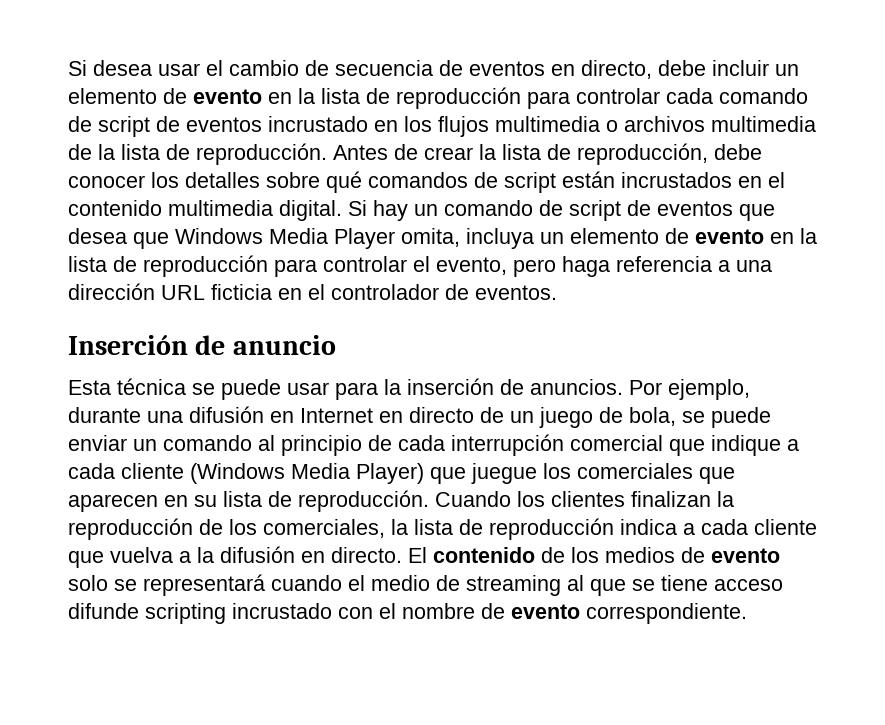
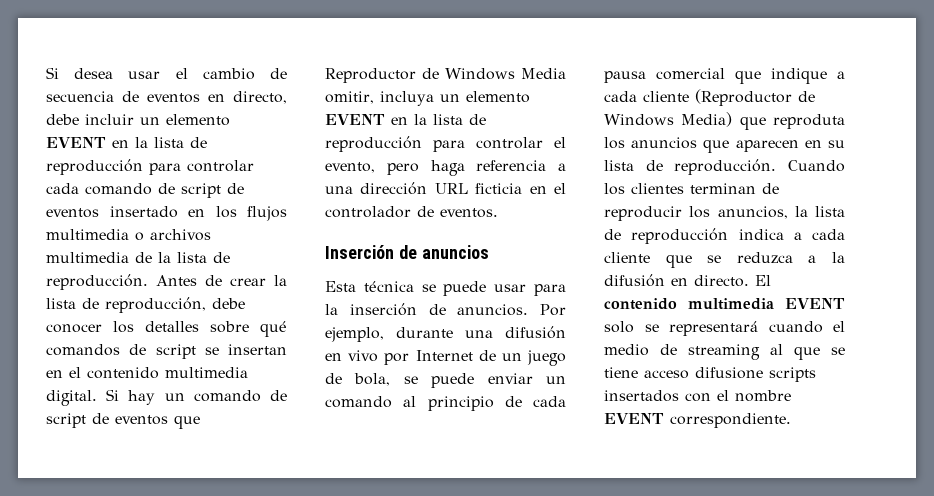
[163,88,262,104] de evento -> [46,137,106,148] EVENT
[268,116,368,132] incrustado -> [109,206,178,218] insertado
[562,171,732,188] están incrustados -> [204,344,287,355] se insertan
[68,228,460,249] desea que Windows Media Player omita, -> [325,68,566,83] [325,91,374,104] Reproductor de Windows Media omitir,
[665,228,764,244] de evento -> [325,114,385,125] EVENT
[232,335,336,355] anuncio -> [421,245,489,259] anuncios
[300,407,474,423] Internet en directo -> [348,350,473,365] vivo por Internet
[451,434,564,456] interrupción -> [604,71,646,83] pausa
[190,463,693,484] (Windows Media Player) que juegue los comerciales -> [695,89,815,106] [604,112,845,130] [604,137,698,149] (Reproductor de Windows Media) que reproduta los anuncios
[631,491,734,507] [68,518,385,540] finalizan la reproducción de los comerciales, -> [690,183,779,194] [604,206,788,221] terminan de reproducir los anuncios,
[110,547,173,563] vuelva -> [707,252,793,264] se reduzca
[541,547,780,563] de los medios de evento -> [688,298,845,310] multimedia EVENT
[68,603,332,624] difunde scripting incrustado -> [695,367,816,382] [604,390,679,402] difusione scripts insertados
[481,603,580,619] de evento -> [604,413,664,424] EVENT

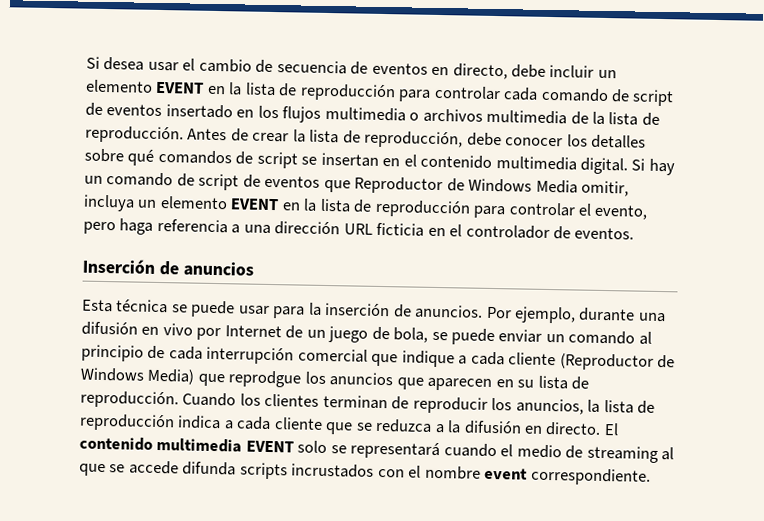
[604,71,646,83] pausa -> [206,346,295,365] interrupción
[773,114,845,129] reproduta -> [228,370,302,388] reprodgue
[604,367,816,382] [604,390,679,402] tiene acceso difusione scripts insertados -> [128,460,375,480] accede difunda scripts incrustados
[604,413,664,424] EVENT -> [484,467,529,480] event

